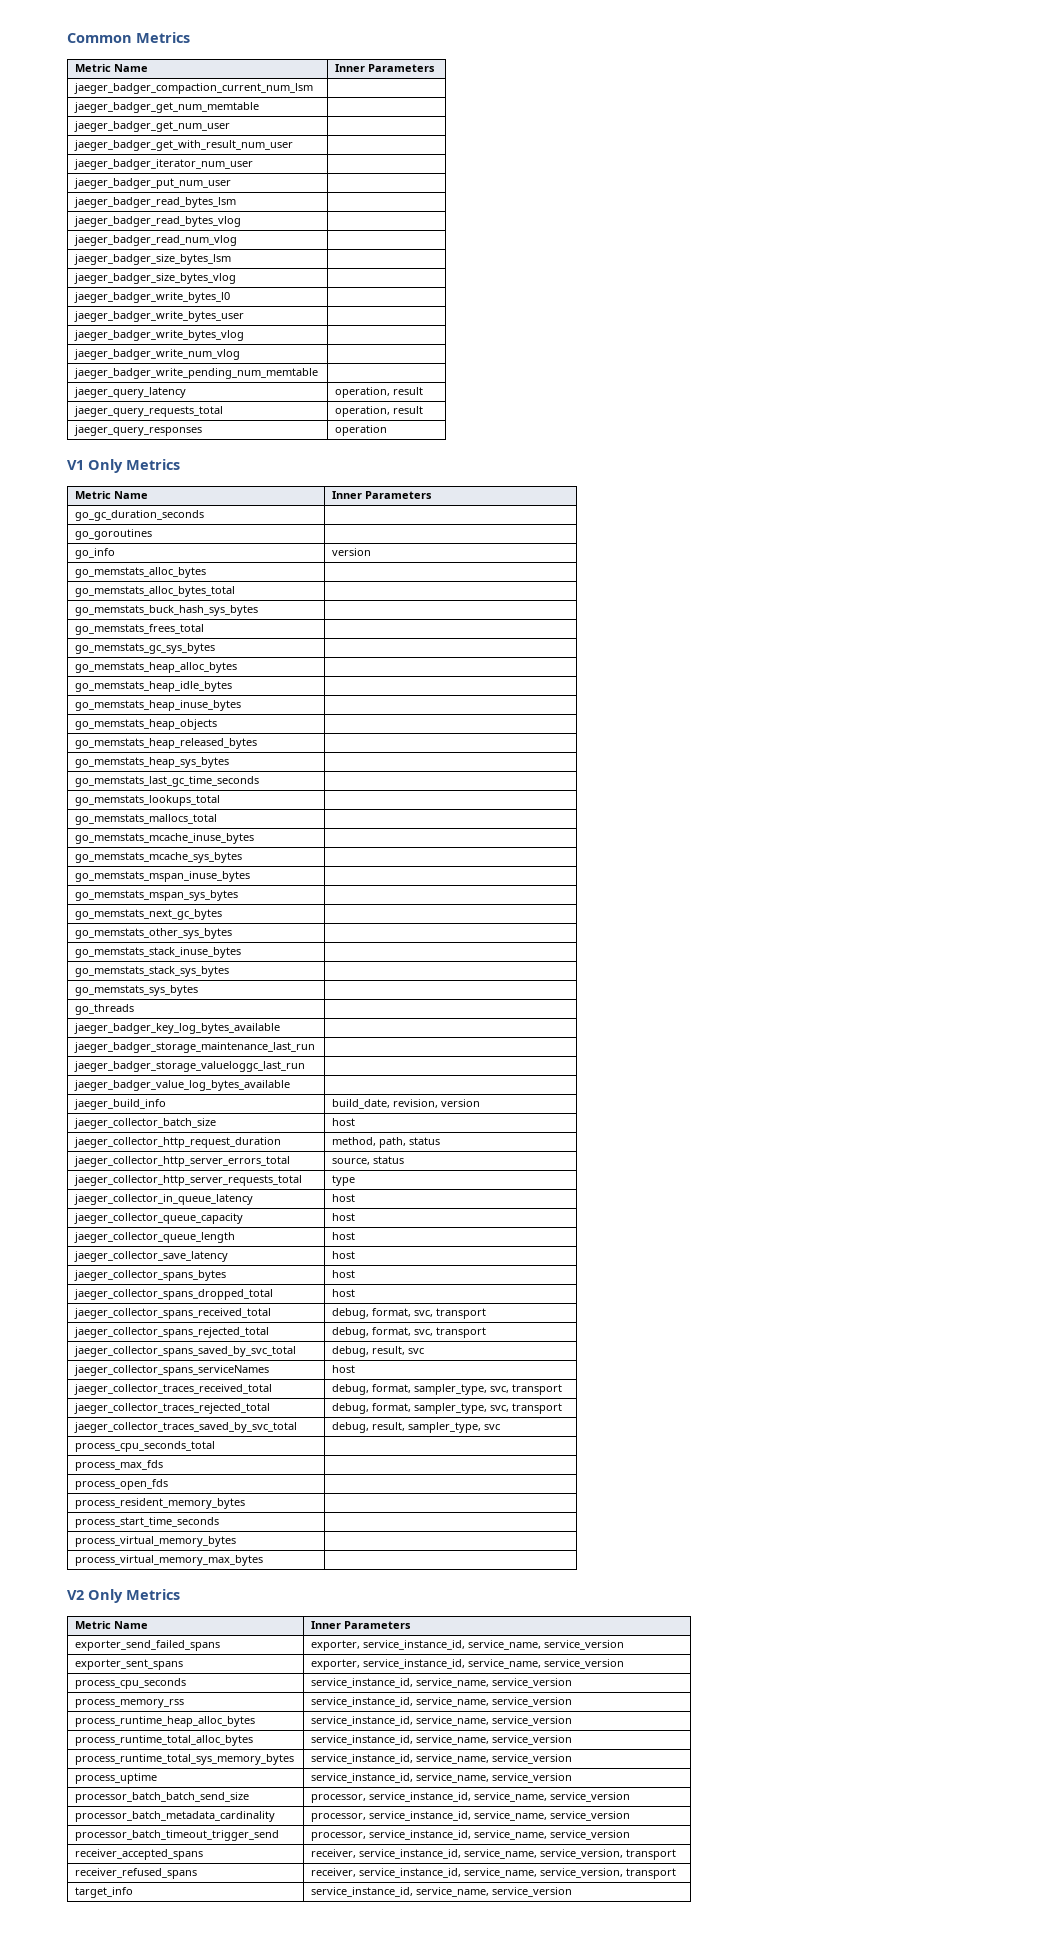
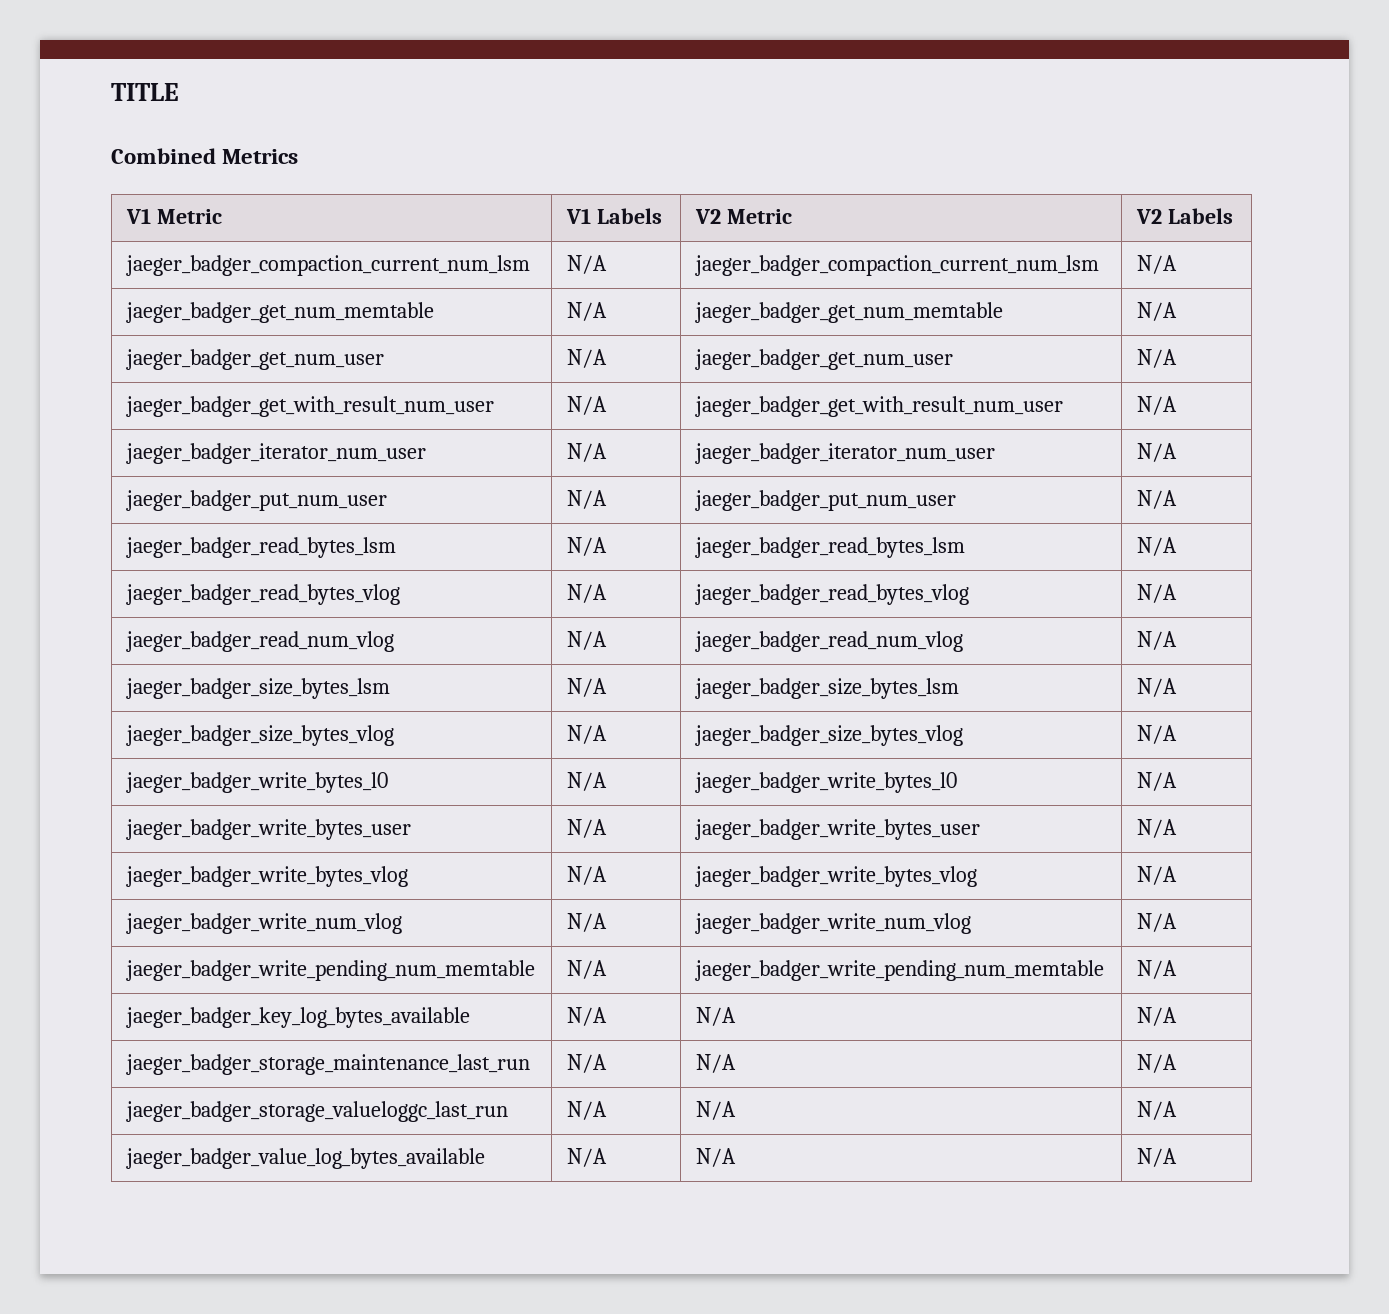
[67,32,190,43] [75,64,149,72] [335,64,436,72] [74,83,314,94] [74,102,260,113] [74,121,231,132] [74,140,294,151] [74,159,254,170] [74,178,232,189] [74,197,237,208] [74,216,242,227] [74,235,238,246] [74,254,232,265] [74,273,237,284] [74,292,231,303] [74,311,245,322] [74,330,245,341] [74,349,241,360] [74,368,319,379] [74,387,187,398] [335,387,424,398] [74,406,224,417] [335,406,424,417] [74,425,203,436] [335,425,388,436] [67,459,180,473] [75,491,149,499] [332,491,433,499] [75,510,205,521] [75,529,153,540] [75,548,116,559] [332,548,372,556] [75,567,207,578] [75,586,236,597] [75,605,259,616] [75,624,205,635] [75,643,216,654] [75,662,238,673] [75,681,233,692] [75,700,242,711] [75,719,218,730] [75,738,258,749] [75,757,230,768] [75,776,260,787] [75,795,221,806] [75,814,218,825] [75,833,255,844] [75,852,243,863] [75,871,251,882] [75,890,239,901] [75,909,223,920] [75,928,233,939] [75,947,242,958] [75,966,230,977] [75,985,199,996] [75,1004,135,1015] [74,1023,281,1034] [74,1042,316,1053] [74,1061,306,1072] [74,1080,291,1091] [74,1099,167,1110] [332,1099,481,1109] [74,1118,217,1129] [332,1118,356,1126] [74,1137,282,1148] [332,1137,441,1148] [74,1156,291,1167] [332,1156,405,1165] [74,1175,303,1186] [332,1175,356,1186] [74,1194,254,1205] [332,1194,356,1202] [74,1213,244,1224] [332,1213,356,1221] [74,1232,236,1243] [332,1232,356,1240] [74,1251,229,1262] [332,1251,356,1259] [74,1270,227,1281] [332,1270,356,1278] [74,1289,274,1300] [332,1289,356,1297] [74,1308,272,1319] [332,1308,487,1319] [74,1327,270,1338] [332,1327,487,1338] [74,1346,297,1357] [332,1346,425,1357] [74,1365,270,1376] [332,1365,356,1373] [74,1384,273,1395] [332,1384,563,1395] [74,1403,271,1414] [332,1403,563,1414] [74,1422,298,1433] [332,1422,501,1433] [75,1441,216,1452] [75,1460,164,1471] [75,1479,169,1490] [75,1498,246,1509] [75,1517,220,1528] [75,1536,237,1547] [75,1555,264,1566] [67,1589,180,1603] [75,1621,149,1629] [311,1621,412,1629] [75,1640,221,1651] [311,1640,625,1651] [75,1659,184,1670] [311,1659,625,1670] [75,1678,187,1689] [311,1678,573,1688] [75,1699,185,1708] [311,1697,573,1707] [75,1716,256,1727] [311,1716,573,1726] [75,1735,254,1746] [311,1735,573,1745] [75,1754,295,1765] [311,1754,573,1764] [75,1773,158,1784] [311,1773,573,1783] [75,1792,250,1803] [311,1792,631,1803] [75,1811,276,1822] [311,1811,631,1822] [75,1830,280,1841] [311,1830,631,1841] [75,1849,204,1860] [311,1849,677,1860] [75,1868,198,1879] [311,1868,677,1879] [75,1887,134,1898] [311,1887,573,1897] Common Metrics // Metric Name | Inner Parameters // jaeger_badger_compaction_current_num_lsm | // jaeger_badger_get_num_memtable | // jaeger_badger_get_num_user | // jaeger_badger_get_with_result_num_user | // jaeger_badger_iterator_num_user | // jaeger_badger_put_num_user | // jaeger_badger_read_bytes_lsm | // jaeger_badger_read_bytes_vlog | // jaeger_badger_read_num_vlog | // jaeger_badger_size_bytes_lsm | // jaeger_badger_size_bytes_vlog | // jaeger_badger_write_bytes_l0 | // jaeger_badger_write_bytes_user | // jaeger_badger_write_bytes_vlog | // jaeger_badger_write_num_vlog | // jaeger_badger_write_pending_num_memtable | // jaeger_query_latency | operation, result // jaeger_query_requests_total | operation, result // jaeger_query_responses | operation // V1 Only Metrics // Metric Name | Inner Parameters // go_gc_duration_seconds | // go_goroutines | // go_info | version // go_memstats_alloc_bytes | // go_memstats_alloc_bytes_total | // go_memstats_buck_hash_sys_bytes | // go_memstats_frees_total | // go_memstats_gc_sys_bytes | // go_memstats_heap_alloc_bytes | // go_memstats_heap_idle_bytes | // go_memstats_heap_inuse_bytes | // go_memstats_heap_objects | // go_memstats_heap_released_bytes | // go_memstats_heap_sys_bytes | // go_memstats_last_gc_time_seconds | // go_memstats_lookups_total | // go_memstats_mallocs_total | // go_memstats_mcache_inuse_bytes | // go_memstats_mcache_sys_bytes | // go_memstats_mspan_inuse_bytes | // go_memstats_mspan_sys_bytes | // go_memstats_next_gc_bytes | // go_memstats_other_sys_bytes | // go_memstats_stack_inuse_bytes | // go_memstats_stack_sys_bytes | // go_memstats_sys_bytes | // go_threads | // jaeger_badger_key_log_bytes_available | // jaeger_badger_storage_maintenance_last_run | // jaeger_badger_storage_valueloggc_last_run | // jaeger_badger_value_log_bytes_available | // jaeger_build_info | build_date, revision, version // jaeger_collector_batch_size | host // jaeger_collector_http_request_duration | method, path, status // jaeger_collector_http_server_errors_total | source, status // jaeger_collector_http_server_requests_total | type // jaeger_collector_in_queue_latency | host // jaeger_collector_queue_capacity | host // jaeger_collector_queue_length | host // jaeger_collector_save_latency | host // jaeger_collector_spans_bytes | host // jaeger_collector_spans_dropped_total | host // jaeger_collector_spans_received_total | debug, format, svc, transport // jaeger_collector_spans_rejected_total | debug, format, svc, transport // jaeger_collector_spans_saved_by_svc_total | debug, result, svc // jaeger_collector_spans_serviceNames | host // jaeger_collector_traces_received_total | debug, format, sampler_type, svc, transport // jaeger_collector_traces_rejected_total | debug, format, sampler_type, svc, transport // jaeger_collector_traces_saved_by_svc_total | debug, result, sampler_type, svc // process_cpu_seconds_total | // process_max_fds | // process_open_fds | // process_resident_memory_bytes | // process_start_time_seconds | // process_virtual_memory_bytes | // process_virtual_memory_max_bytes | // V2 Only Metrics // Metric Name | Inner Parameters // exporter_send_failed_spans | exporter, service_instance_id, service_name, service_version // exporter_sent_spans | exporter, service_instance_id, service_name, service_version // process_cpu_seconds | service_instance_id, service_name, service_version // process_memory_rss | service_instance_id, service_name, service_version // process_runtime_heap_alloc_bytes | service_instance_id, service_name, service_version // process_runtime_total_alloc_bytes | service_instance_id, service_name, service_version // process_runtime_total_sys_memory_bytes | service_instance_id, service_name, service_version // process_uptime | service_instance_id, service_name, service_version // processor_batch_batch_send_size | processor, service_instance_id, service_name, service_version // processor_batch_metadata_cardinality | processor, service_instance_id, service_name, service_version // processor_batch_timeout_trigger_send | processor, service_instance_id, service_name, service_version // receiver_accepted_spans | receiver, service_instance_id, service_name, service_version, transport // receiver_refused_spans | receiver, service_instance_id, service_name, service_version, transport // target_info | service_instance_id, service_name, service_version -> [111,83,179,101] [111,148,299,164] [125,208,222,224] [565,208,662,224] [694,209,792,224] [1135,208,1233,224] [125,255,530,276] [566,255,607,274] [694,255,1099,276] [1136,255,1177,274] [125,302,434,323] [566,302,607,321] [694,302,1003,323] [1136,302,1177,321] [125,349,384,370] [566,349,607,368] [694,349,953,370] [1136,349,1177,368] [125,396,494,417] [566,396,607,415] [694,396,1063,417] [1136,396,1177,415] [125,443,426,464] [566,443,607,462] [694,443,995,464] [1136,443,1177,462] [125,490,387,511] [566,490,607,509] [694,490,956,511] [1136,490,1177,509] [125,537,396,558] [566,537,607,556] [694,537,965,558] [1136,537,1177,556] [125,584,400,605] [566,584,607,603] [694,584,969,605] [1136,584,1177,603] [125,631,394,652] [566,631,607,650] [694,631,963,652] [1136,631,1177,650] [125,678,390,699] [566,678,607,697] [694,678,959,699] [1136,678,1177,697] [125,725,394,746] [566,725,607,744] [694,725,963,746] [1136,725,1177,744] [125,772,388,793] [566,772,607,791] [694,772,957,793] [1136,772,1177,791] [125,819,411,840] [566,819,607,838] [694,819,980,840] [1136,819,1177,838] [125,866,408,887] [566,866,607,885] [694,866,977,887] [1136,866,1177,885] [125,913,402,934] [566,913,607,932] [694,913,971,934] [1136,913,1177,932] [125,960,535,981] [566,960,607,979] [694,960,1104,981] [1136,960,1177,979] [125,1007,470,1028] [566,1007,607,1026] [695,1007,736,1026] [1136,1007,1177,1026] [125,1054,530,1075] [566,1054,607,1073] [695,1054,736,1073] [1136,1054,1177,1073] [125,1101,508,1122] [566,1101,607,1120] [695,1101,736,1120] [1136,1101,1177,1120] [125,1148,485,1169] [566,1148,607,1167] [695,1148,736,1167] [1136,1148,1177,1167] TITLE // Combined Metrics // V1 Metric | V1 Labels | V2 Metric | V2 Labels // jaeger_badger_compaction_current_num_lsm | N/A | jaeger_badger_compaction_current_num_lsm | N/A // jaeger_badger_get_num_memtable | N/A | jaeger_badger_get_num_memtable | N/A // jaeger_badger_get_num_user | N/A | jaeger_badger_get_num_user | N/A // jaeger_badger_get_with_result_num_user | N/A | jaeger_badger_get_with_result_num_user | N/A // jaeger_badger_iterator_num_user | N/A | jaeger_badger_iterator_num_user | N/A // jaeger_badger_put_num_user | N/A | jaeger_badger_put_num_user | N/A // jaeger_badger_read_bytes_lsm | N/A | jaeger_badger_read_bytes_lsm | N/A // jaeger_badger_read_bytes_vlog | N/A | jaeger_badger_read_bytes_vlog | N/A // jaeger_badger_read_num_vlog | N/A | jaeger_badger_read_num_vlog | N/A // jaeger_badger_size_bytes_lsm | N/A | jaeger_badger_size_bytes_lsm | N/A // jaeger_badger_size_bytes_vlog | N/A | jaeger_badger_size_bytes_vlog | N/A // jaeger_badger_write_bytes_l0 | N/A | jaeger_badger_write_bytes_l0 | N/A // jaeger_badger_write_bytes_user | N/A | jaeger_badger_write_bytes_user | N/A // jaeger_badger_write_bytes_vlog | N/A | jaeger_badger_write_bytes_vlog | N/A // jaeger_badger_write_num_vlog | N/A | jaeger_badger_write_num_vlog | N/A // jaeger_badger_write_pending_num_memtable | N/A | jaeger_badger_write_pending_num_memtable | N/A // jaeger_badger_key_log_bytes_available | N/A | N/A | N/A // jaeger_badger_storage_maintenance_last_run | N/A | N/A | N/A // jaeger_badger_storage_valueloggc_last_run | N/A | N/A | N/A // jaeger_badger_value_log_bytes_available | N/A | N/A | N/A

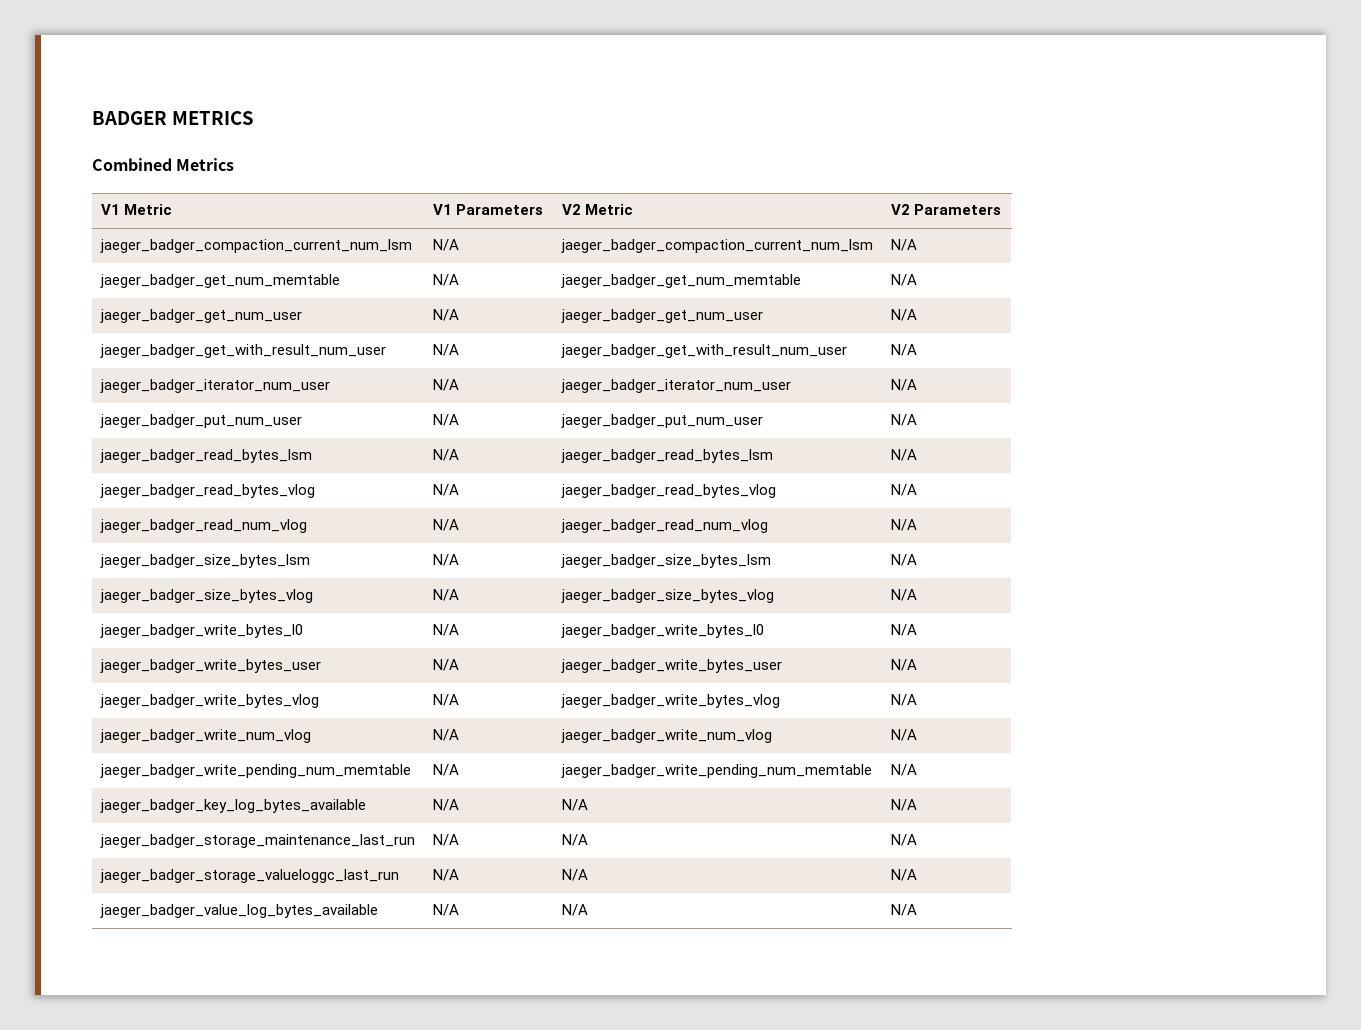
[111,83,179,101] TITLE -> [92,111,254,125] BADGER METRICS
[596,208,662,224] Labels -> [455,204,543,215] Parameters
[1167,208,1233,224] Labels -> [913,204,1001,215] Parameters

